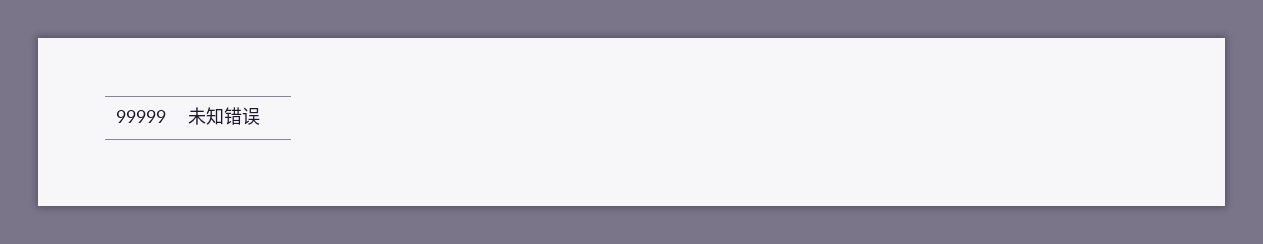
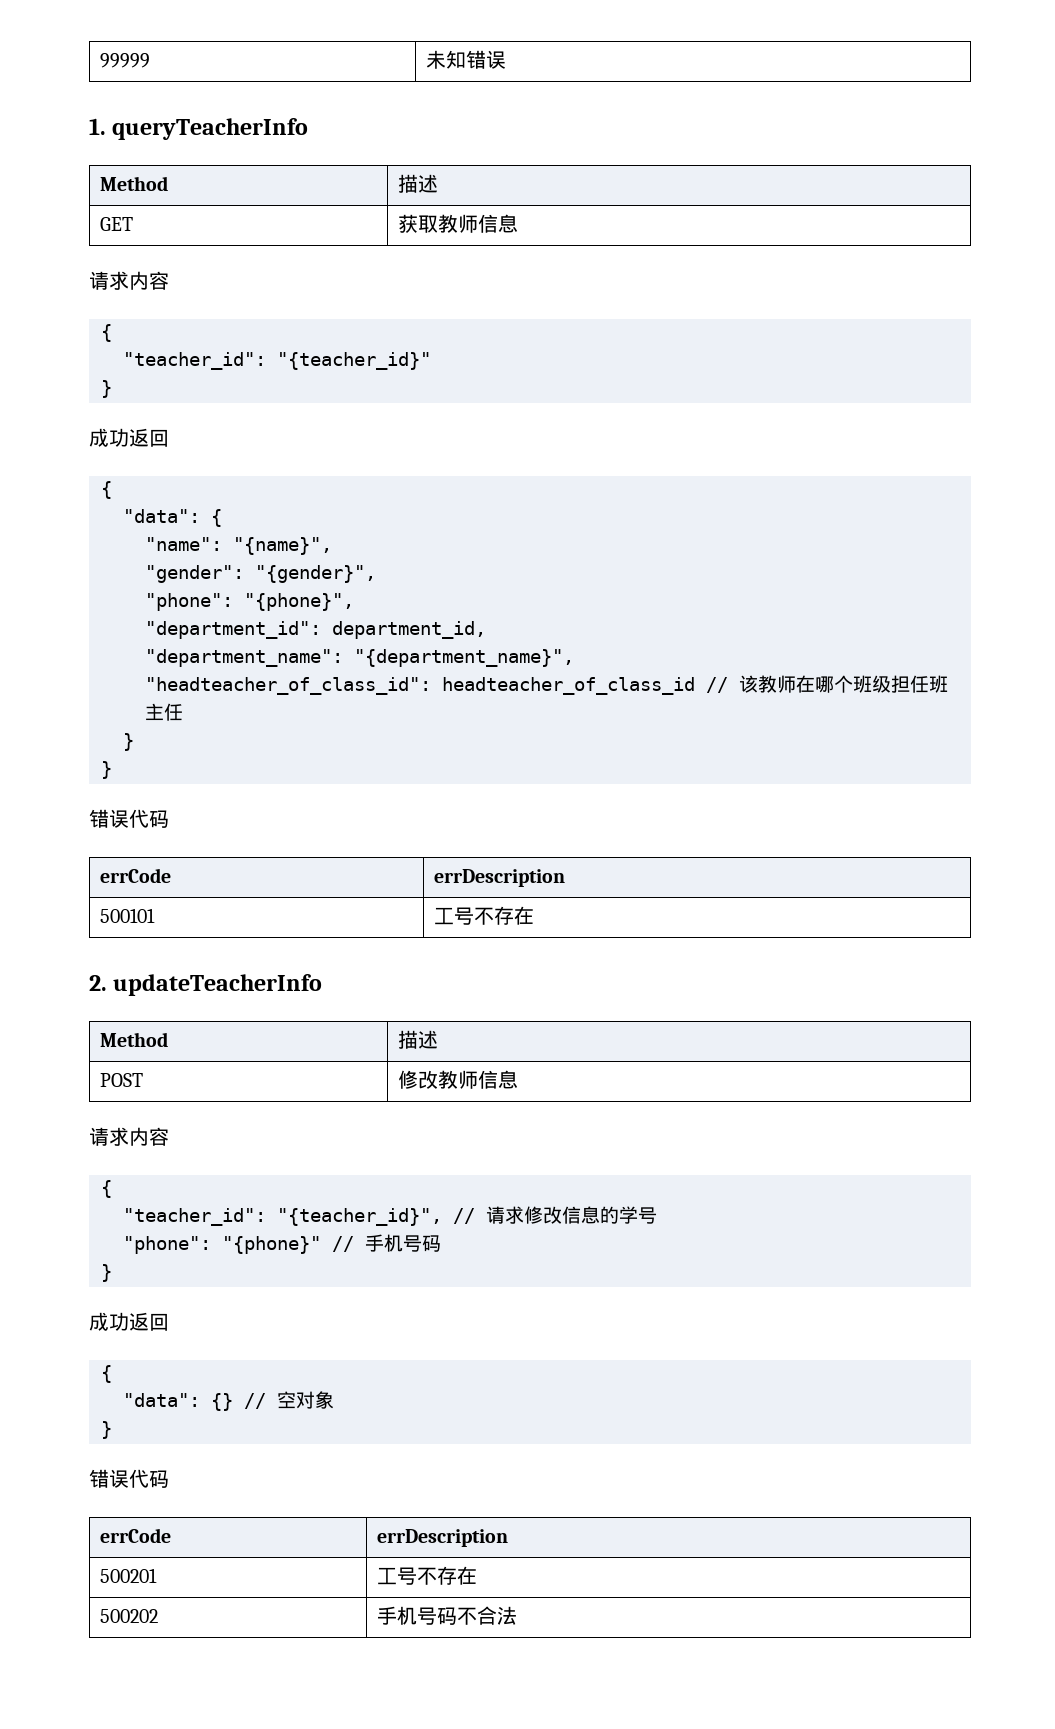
(260, 116) none -> [89,118,309,140] [100,176,169,191] [398,174,439,193] [100,217,134,231] [398,214,519,233] [89,271,169,290] [101,324,112,342] [123,352,431,370] [101,380,112,398] [89,428,169,447] [101,481,112,499] [123,509,222,527] [145,537,332,555] [145,565,376,583] [145,593,354,611] [145,621,486,639] [145,649,574,667] [145,675,948,695] [145,703,183,721] [123,733,134,751] [101,761,112,779] [89,809,169,828] [100,868,172,883] [434,869,566,887] [100,908,156,923] [434,906,535,925] [89,974,323,996] [100,1032,169,1047] [398,1030,439,1049] [100,1073,144,1087] [398,1070,519,1089] [89,1127,169,1146] [101,1180,112,1198] [123,1206,657,1226] [123,1234,441,1254] [101,1264,112,1282] [89,1312,169,1331] [101,1365,112,1383] [123,1391,334,1411] [101,1421,112,1439] [89,1469,169,1488] [100,1528,172,1543] [377,1529,509,1547] [100,1568,158,1583] [377,1566,478,1585] [100,1609,159,1623] [377,1606,518,1625] // 1. queryTeacherInfo // Method | 描述 // GET | 获取教师信息 // 请求内容 // { // "teacher_id": "{teacher_id}" // } // 成功返回 // { // "data": { // "name": "{name}", // "gender": "{gender}", // "phone": "{phone}", // "department_id": department_id, // "department_name": "{department_name}", // "headteacher_of_class_id": headteacher_of_class_id // 该教师在哪个班级担任班主任 // } // } // 错误代码 // errCode | errDescription // 500101 | 工号不存在 // 2. updateTeacherInfo // Method | 描述 // POST | 修改教师信息 // 请求内容 // { // "teacher_id": "{teacher_id}", // 请求修改信息的学号 // "phone": "{phone}" // 手机号码 // } // 成功返回 // { // "data": {} // 空对象 // } // 错误代码 // errCode | errDescription // 500201 | 工号不存在 // 500202 | 手机号码不合法

